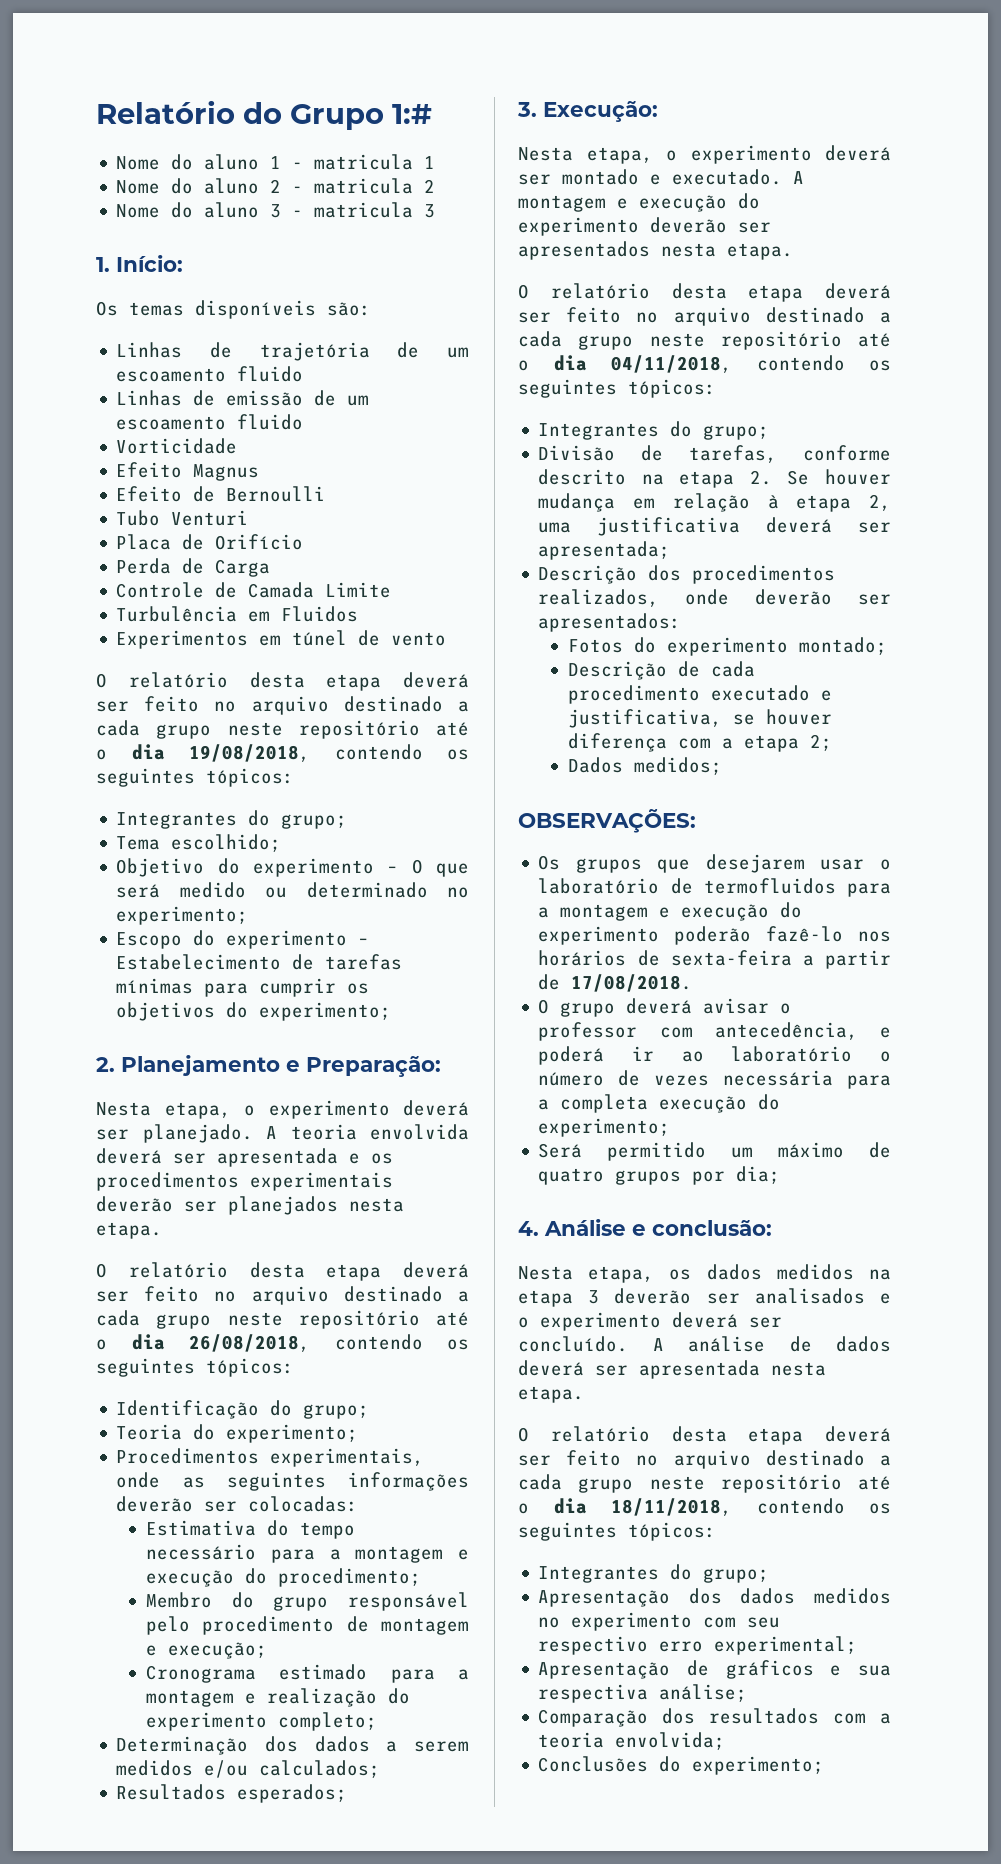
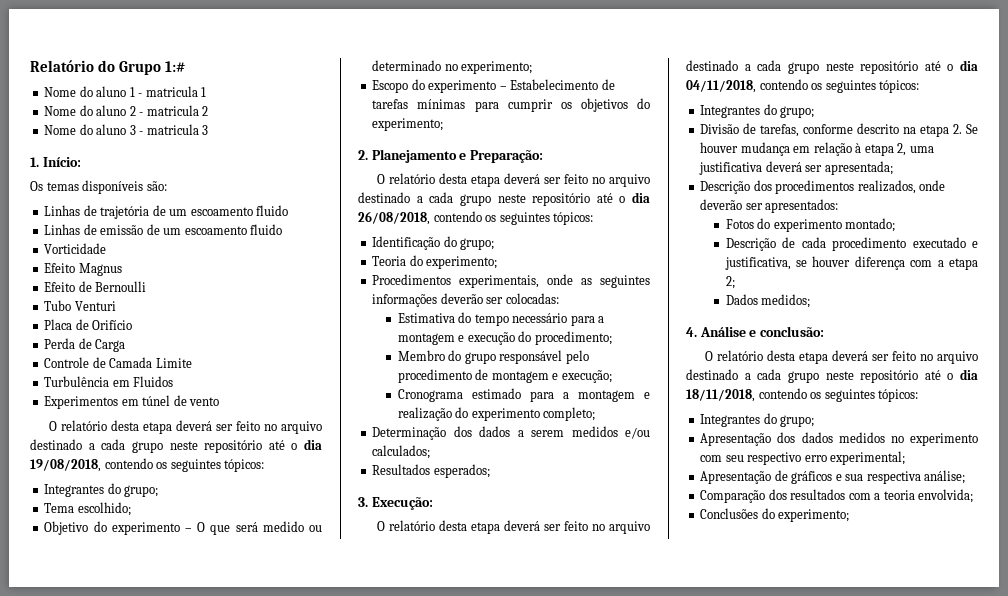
[96,1100,469,1119] [96,1124,469,1143] [96,1148,393,1167] [96,1172,393,1191] [96,1196,404,1215] [96,1222,162,1239] // Nesta etapa, o experimento deverá ser planejado. A teoria envolvida deverá ser apresentada e os procedimentos experimentais deverão ser planejados nesta etapa. -> (543, 156) none
[518,145,891,164] [518,169,804,185] [518,193,760,212] [518,217,771,236] [518,241,793,260] // Nesta etapa, o experimento deverá ser montado e executado. A montagem e execução do experimento deverão ser apresentados nesta etapa. -> (433, 503) none
[518,808,696,833] [538,854,891,873] [538,878,891,897] [538,902,803,921] [538,926,891,945] [538,950,891,969] [538,974,693,992] [538,998,792,1017] [538,1022,891,1041] [538,1046,891,1065] [538,1070,891,1089] [538,1094,781,1113] [538,1118,671,1137] [538,1142,891,1161] [538,1166,781,1185] [518,1219,772,1236] [518,1264,891,1283] [518,1288,891,1307] [518,1312,782,1331] [518,1336,891,1352] [518,1360,826,1379] [518,1386,584,1403] OBSERVAÇÕES: // Os grupos que desejarem usar o laboratório de termofluidos para a montagem e execução do experimento poderão fazê-lo nos horários de sexta-feira a partir de 17/08/2018. // O grupo deverá avisar o professor com antecedência, e poderá ir ao laboratório o número de vezes necessária para a completa execução do experimento; // Será permitido um máximo de quatro grupos por dia; // 4. Análise e conclusão: // Nesta etapa, os dados medidos na etapa 3 deverão ser analisados e o experimento deverá ser concluído. A análise de dados deverá ser apresentada nesta etapa. -> [686,326,824,337] 4. Análise e conclusão:

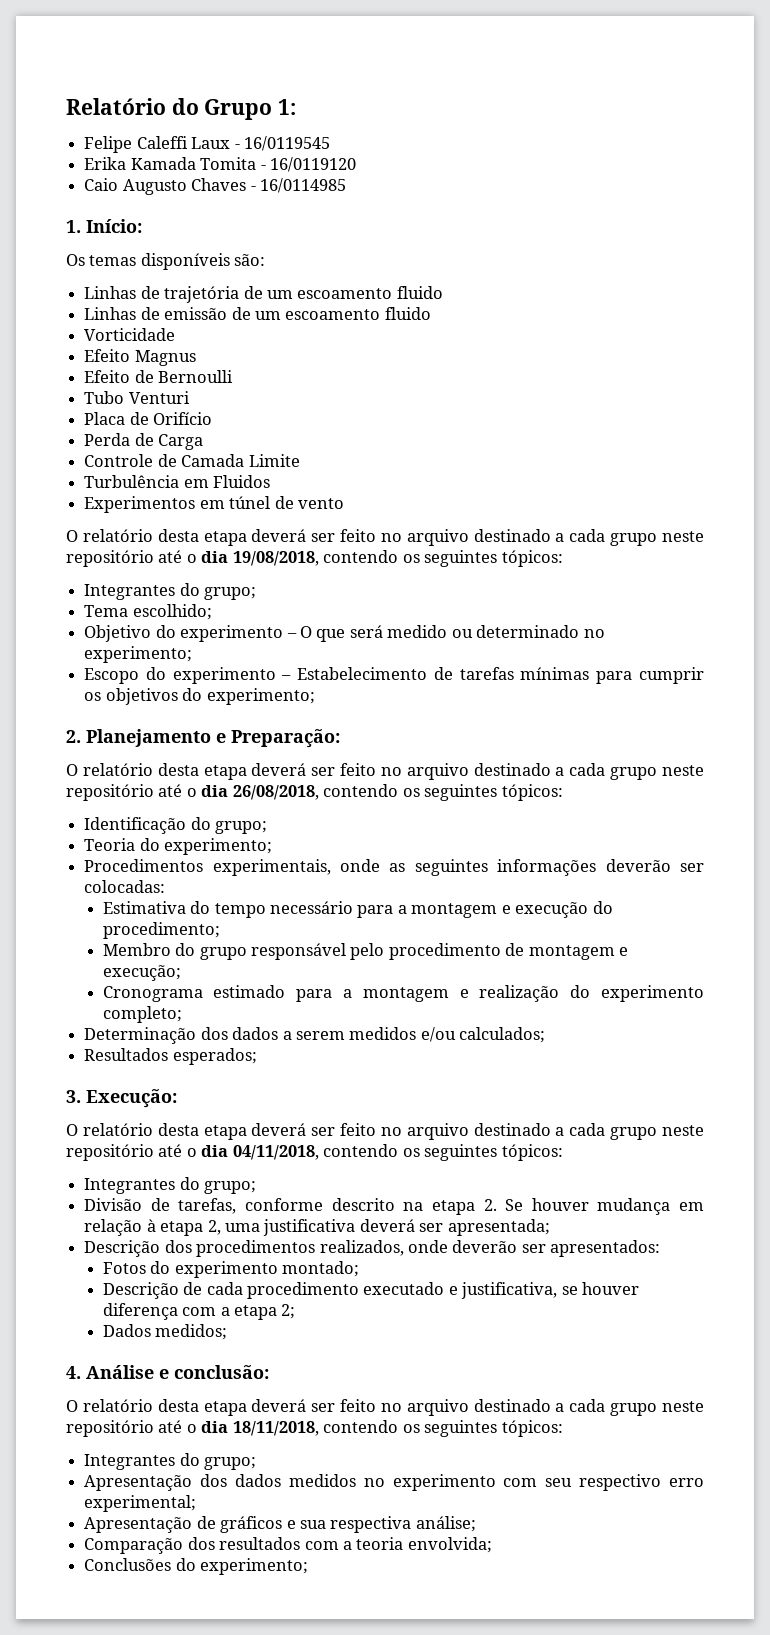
[165,61,186,72] [44,86,207,97] [44,105,209,116] [44,124,209,135] 1:# // Nome do aluno 1 - matricula 1 // Nome do aluno 2 - matricula 2 // Nome do aluno 3 - matricula 3 -> [278,99,297,115] [84,136,330,153] [84,157,356,172] [84,178,346,195] 1: // Felipe Caleffi Laux - 16/0119545 // Erika Kamada Tomita - 16/0119120 // Caio Augusto Chaves - 16/0114985

